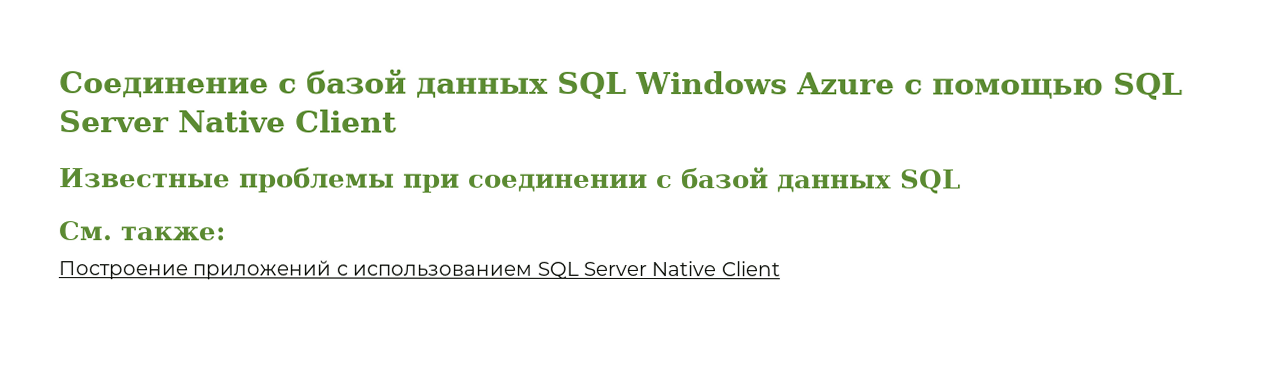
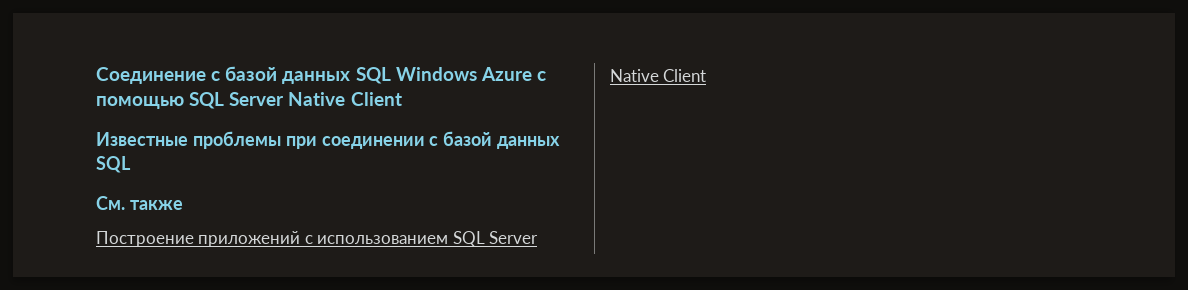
[120,226,226,241] также: -> [129,200,183,210] также

